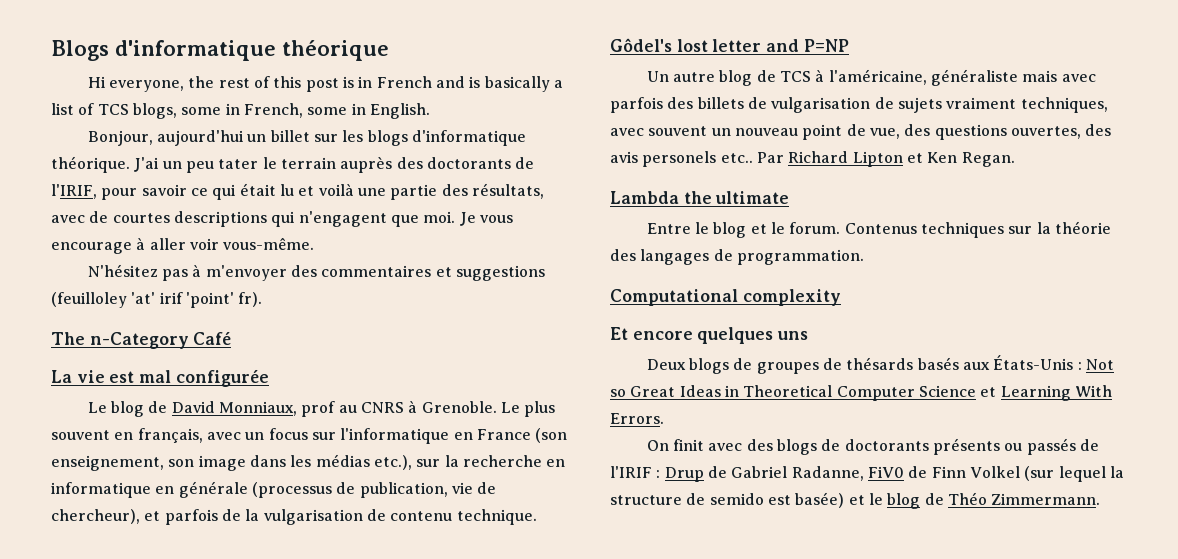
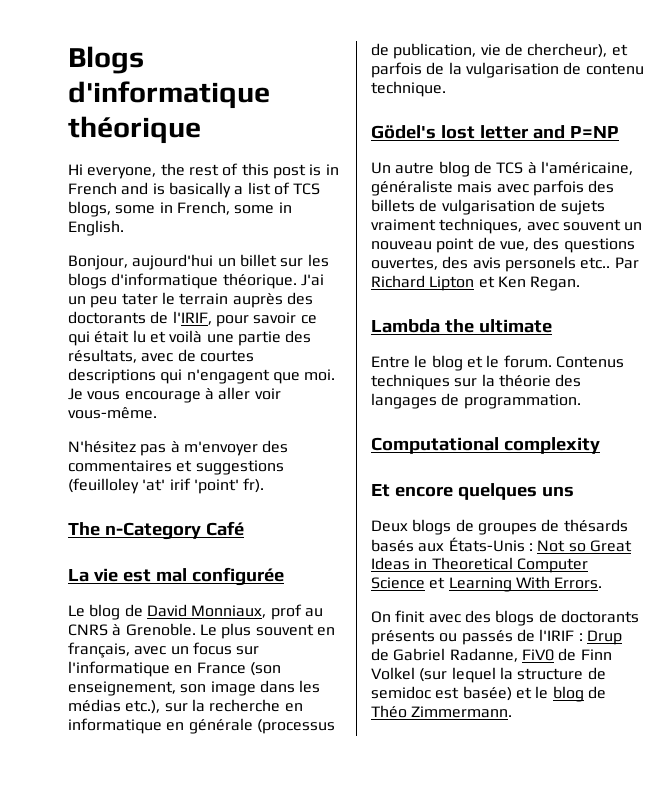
[610,38,672,52] Gôdel's -> [371,125,436,139] Gödel's
[709,493,764,505] semido -> [371,686,431,699] semidoc

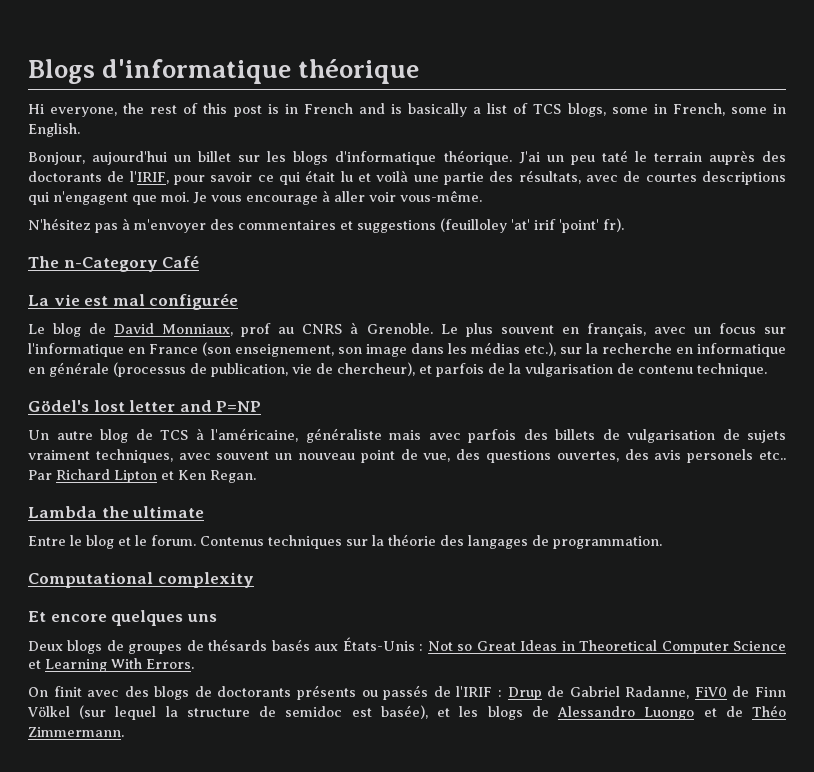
[121,293,158,305] tater -> [601,150,628,162] taté
[371,667,415,680] Volkel -> [27,706,70,717] Völkel
[462,686,584,702] basée) et le blog -> [380,705,717,720] basée), et les blogs de Alessandro Luongo et

